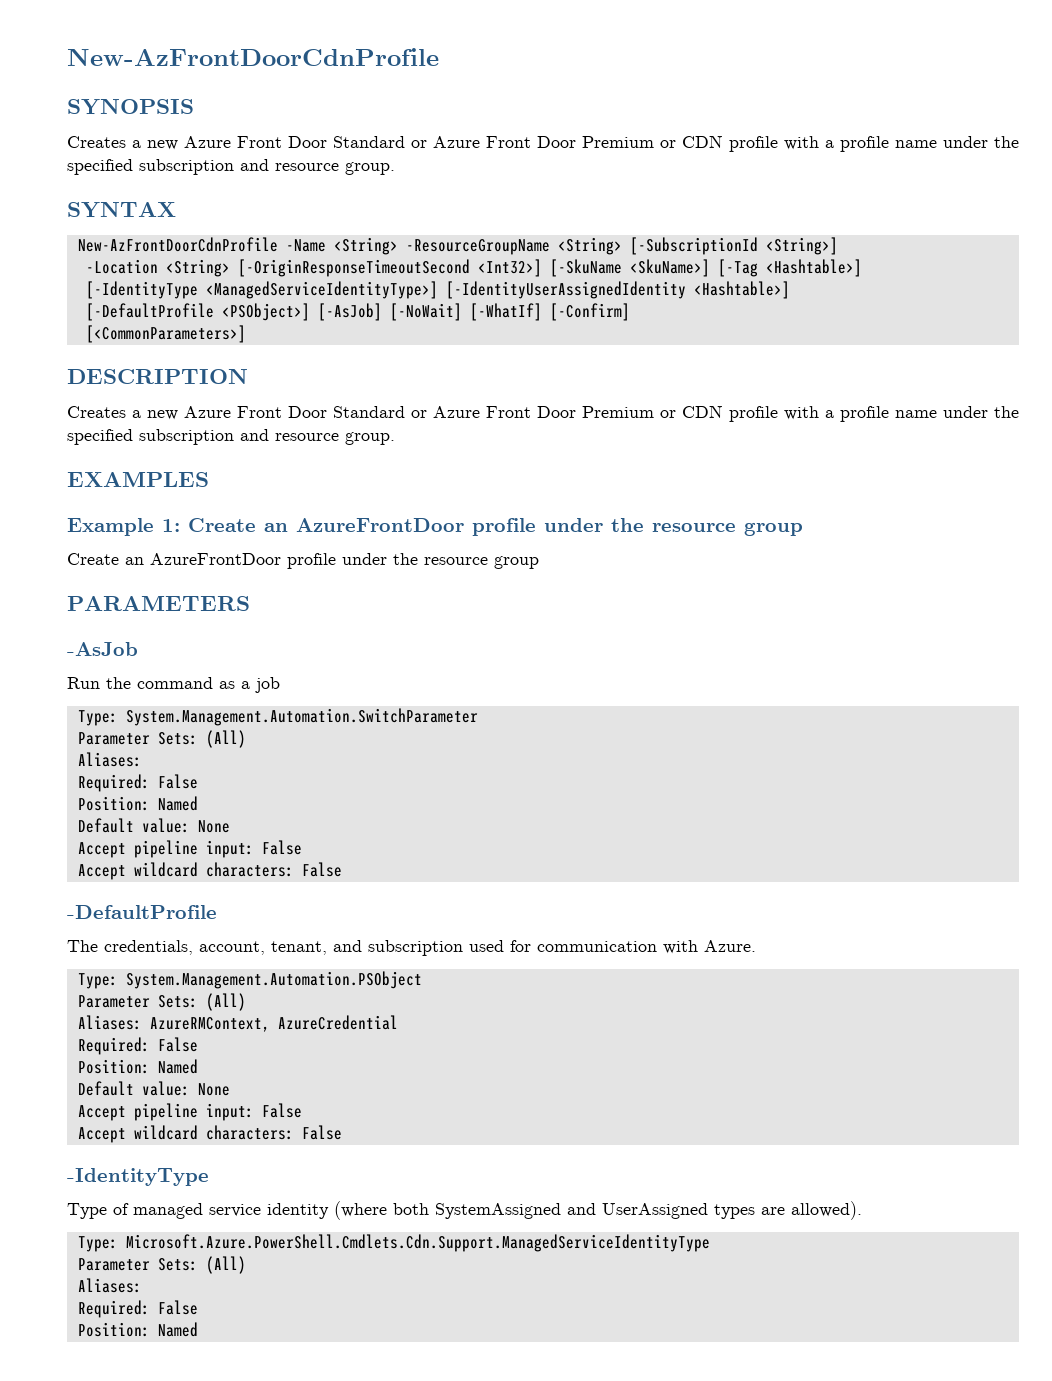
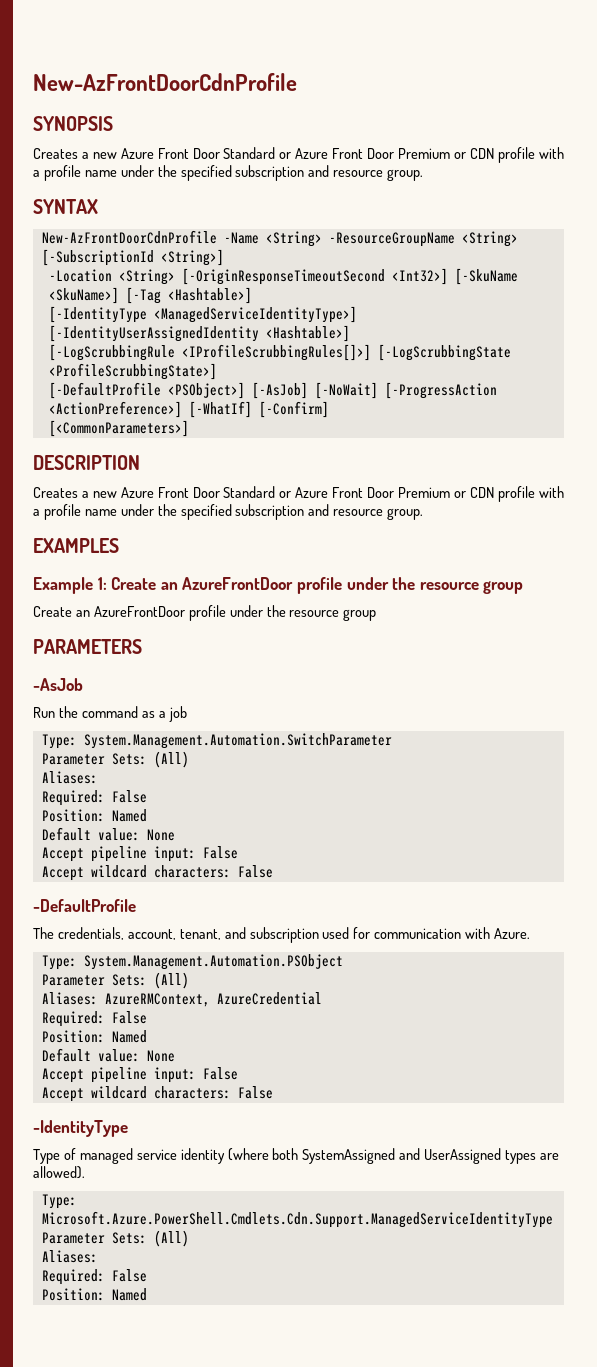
(790, 290) none -> [48,344,511,361] [48,363,217,380] // [-LogScrubbingRule <IProfileScrubbingRules[]>] [-LogScrubbingState <ProfileScrubbingState>]
(462, 312) none -> [384,382,497,399] [48,401,182,418] [-ProgressAction <ActionPreference>]

